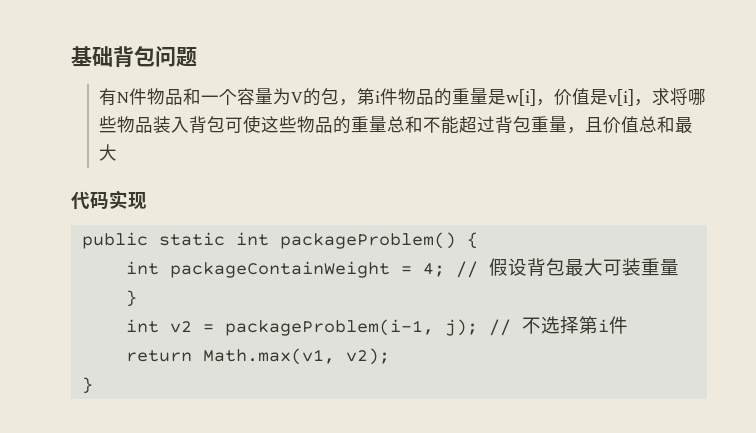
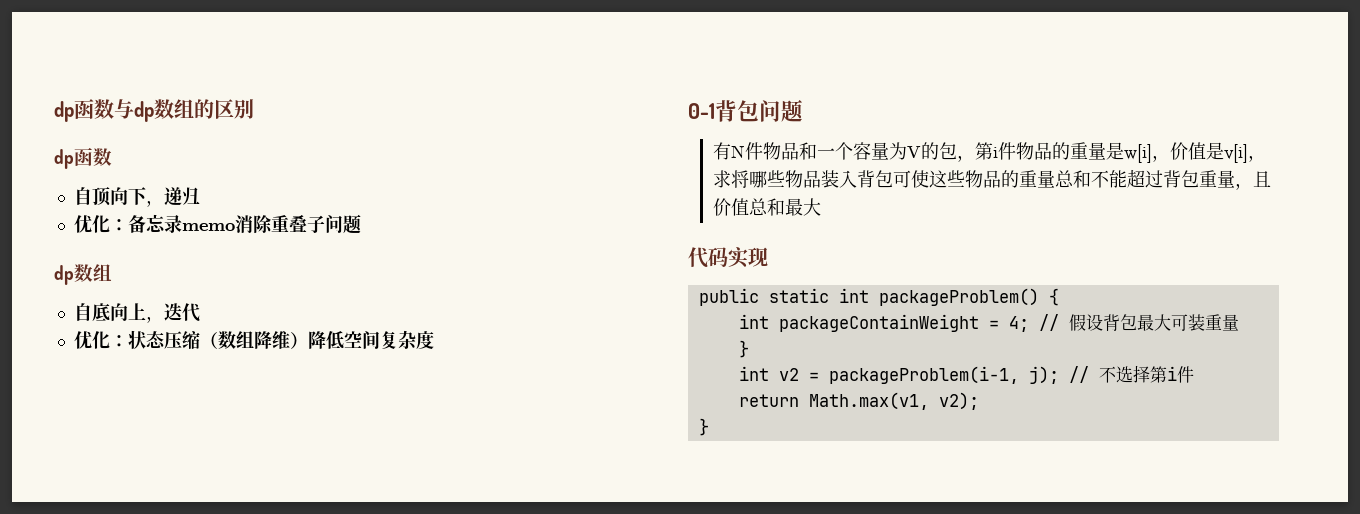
[71,46,113,67] 基础 -> [54,99,254,122] [54,147,112,169] [73,187,200,207] [73,214,361,234] [54,264,112,285] [73,303,200,323] [73,330,434,349] [688,103,715,119] dp函数与dp数组的区别 // dp函数 // 自顶向下，递归 // 优化：备忘录memo消除重叠子问题 // dp数组 // 自底向上，迭代 // 优化：状态压缩（数组降维）降低空间复杂度 // 0-1

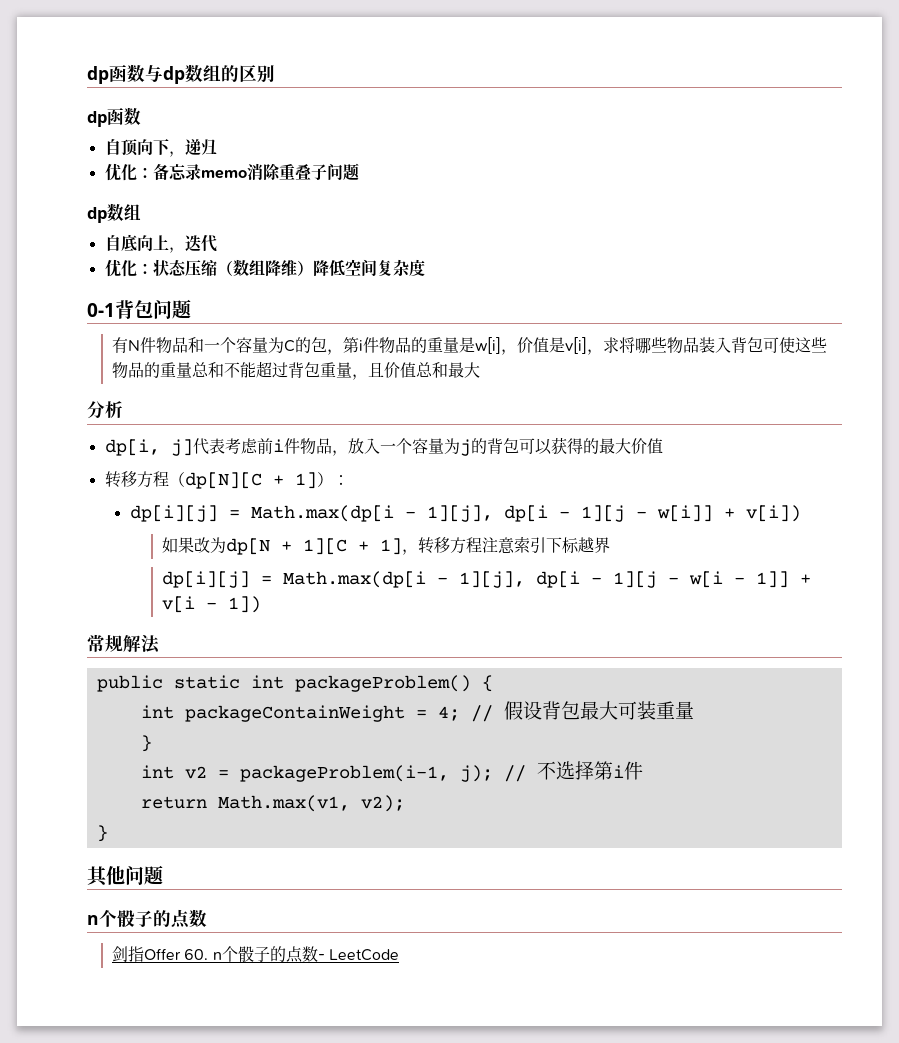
[906,146,921,158] V -> [283,340,295,352] C
[688,247,768,268] 代码实现 -> [87,401,123,419] [104,437,663,456] [104,471,349,489] [129,505,801,522] [161,536,610,555] [161,571,811,588] [161,596,261,613] [87,634,160,654] 分析 // dp[i, j]代表考虑前i件物品，放入一个容量为j的背包可以获得的最大价值 // 转移方程（dp[N][C + 1]）： // dp[i][j] = Math.max(dp[i - 1][j], dp[i - 1][j - w[i]] + v[i]) // 如果改为dp[N + 1][C + 1]，转移方程注意索引下标越界 // dp[i][j] = Math.max(dp[i - 1][j], dp[i - 1][j - w[i - 1]] + v[i - 1]) // 常规解法
(709, 427) none -> [87,865,163,887] [87,909,207,929] [111,946,399,963] // 其他问题 // n个骰子的点数 // 剑指Offer 60. n个骰子的点数- LeetCode

